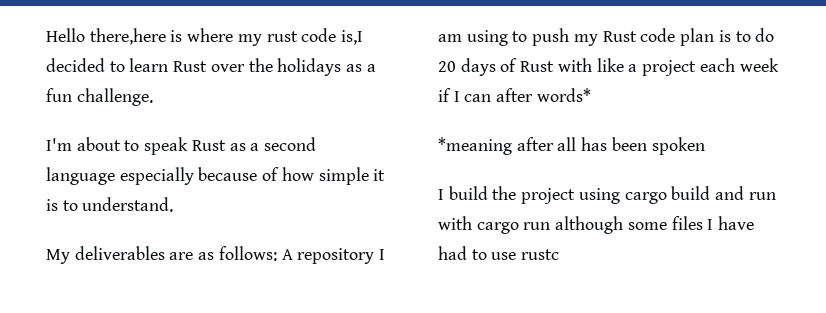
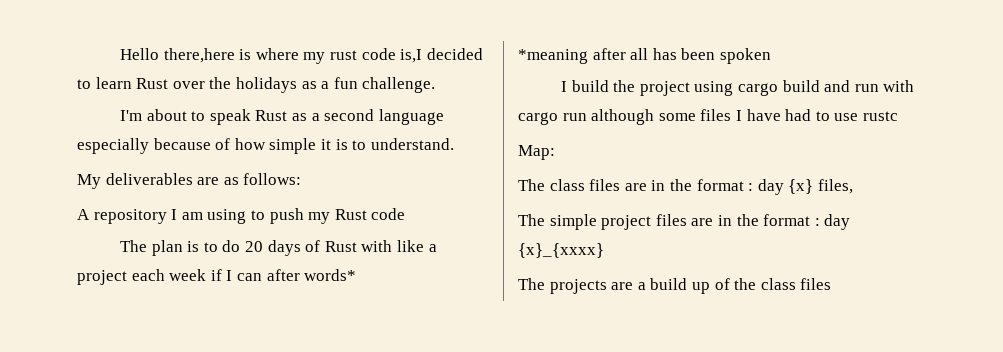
(277, 253) none -> (302, 179) //
(676, 35) none -> [120,240,148,252] // The
(560, 254) none -> [518,145,555,160] [518,179,853,195] [518,214,851,230] [518,243,604,258] [518,278,832,294] // Map: // The class files are in the format : day {x} files, // The simple project files are in the format : day {x}_{xxxx} // The projects are a build up of the class files

